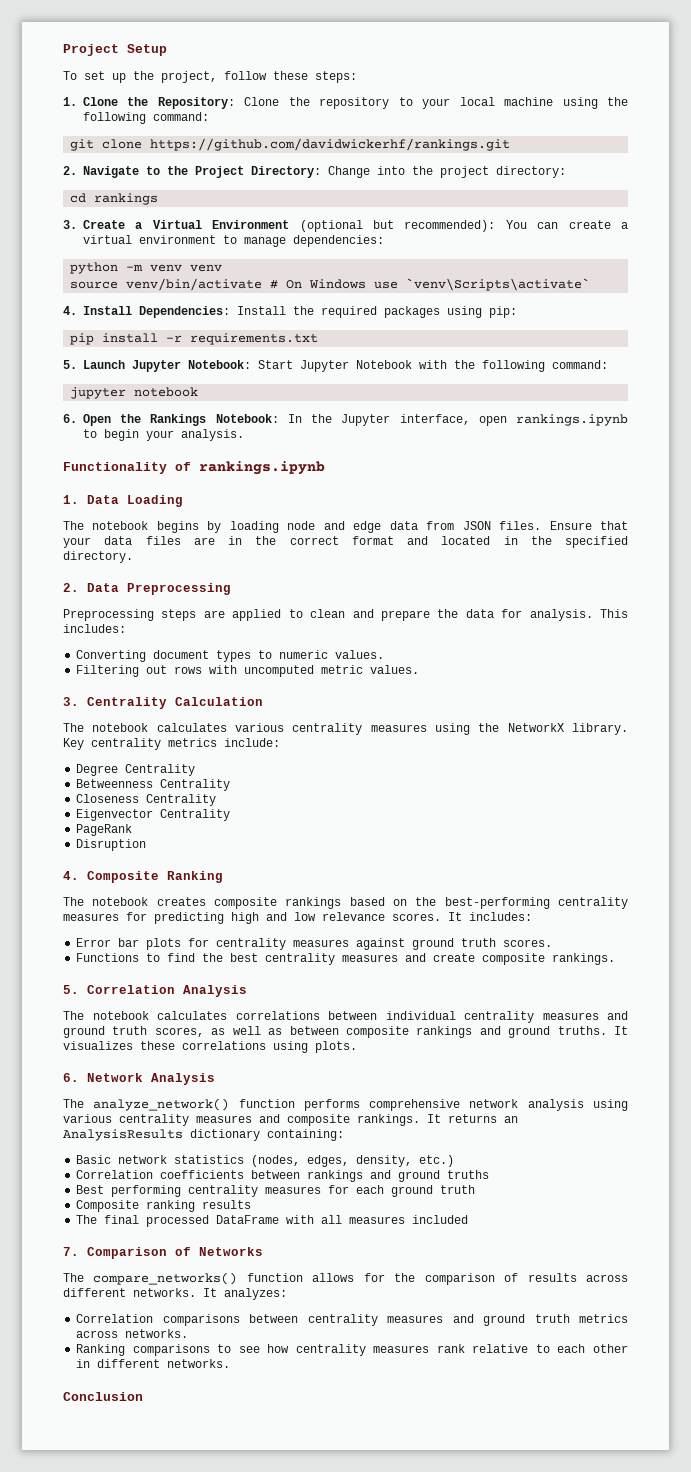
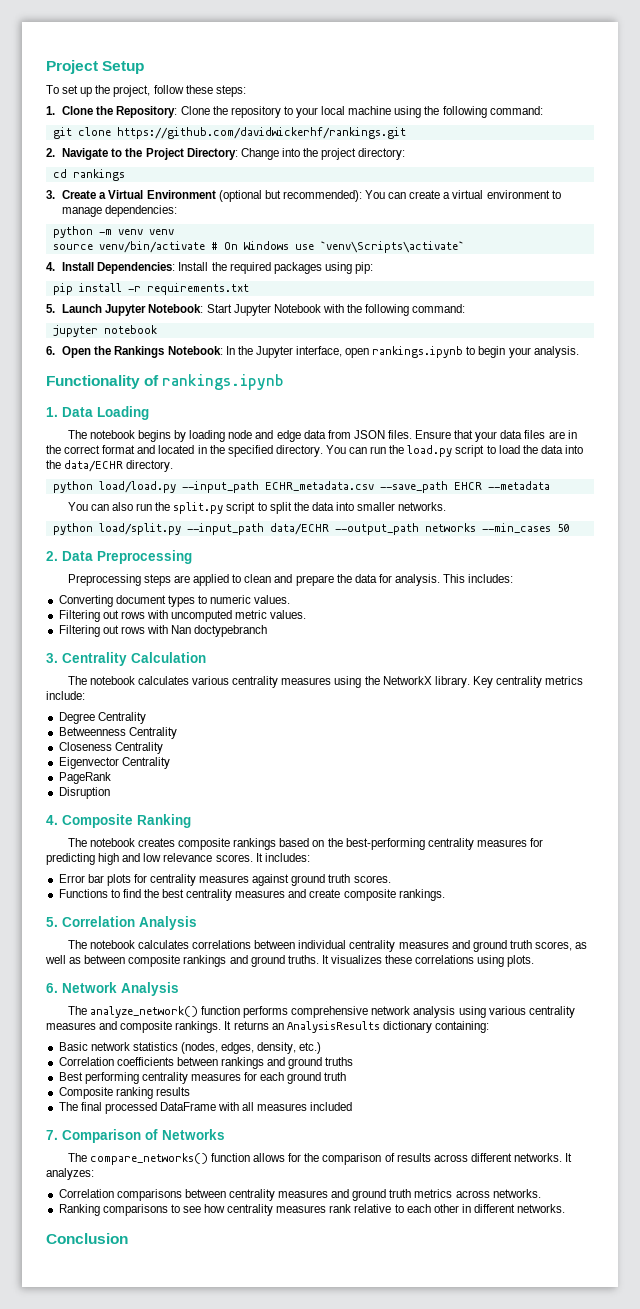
(133, 557) none -> [325,445,583,457] [46,460,174,472] [52,481,550,493] [67,502,447,514] [52,523,569,535] You can run the load.py script to load the data into the data/ECHR directory. // python load/load.py --input_path ECHR_metadata.csv --save_path EHCR --metadata // You can also run the split.py script to split the data into smaller networks. // python load/split.py --input_path data/ECHR --output_path networks --min_cases 50
(420, 669) none -> [58,625,268,637] // Filtering out rows with Nan doctypebranch

